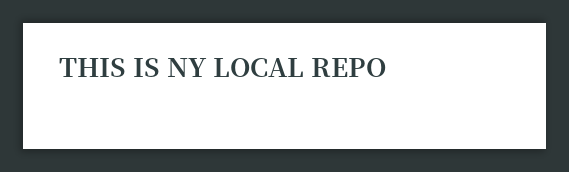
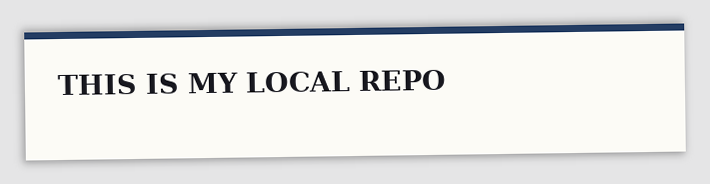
[167,58,208,77] NY -> [187,72,238,94] MY

